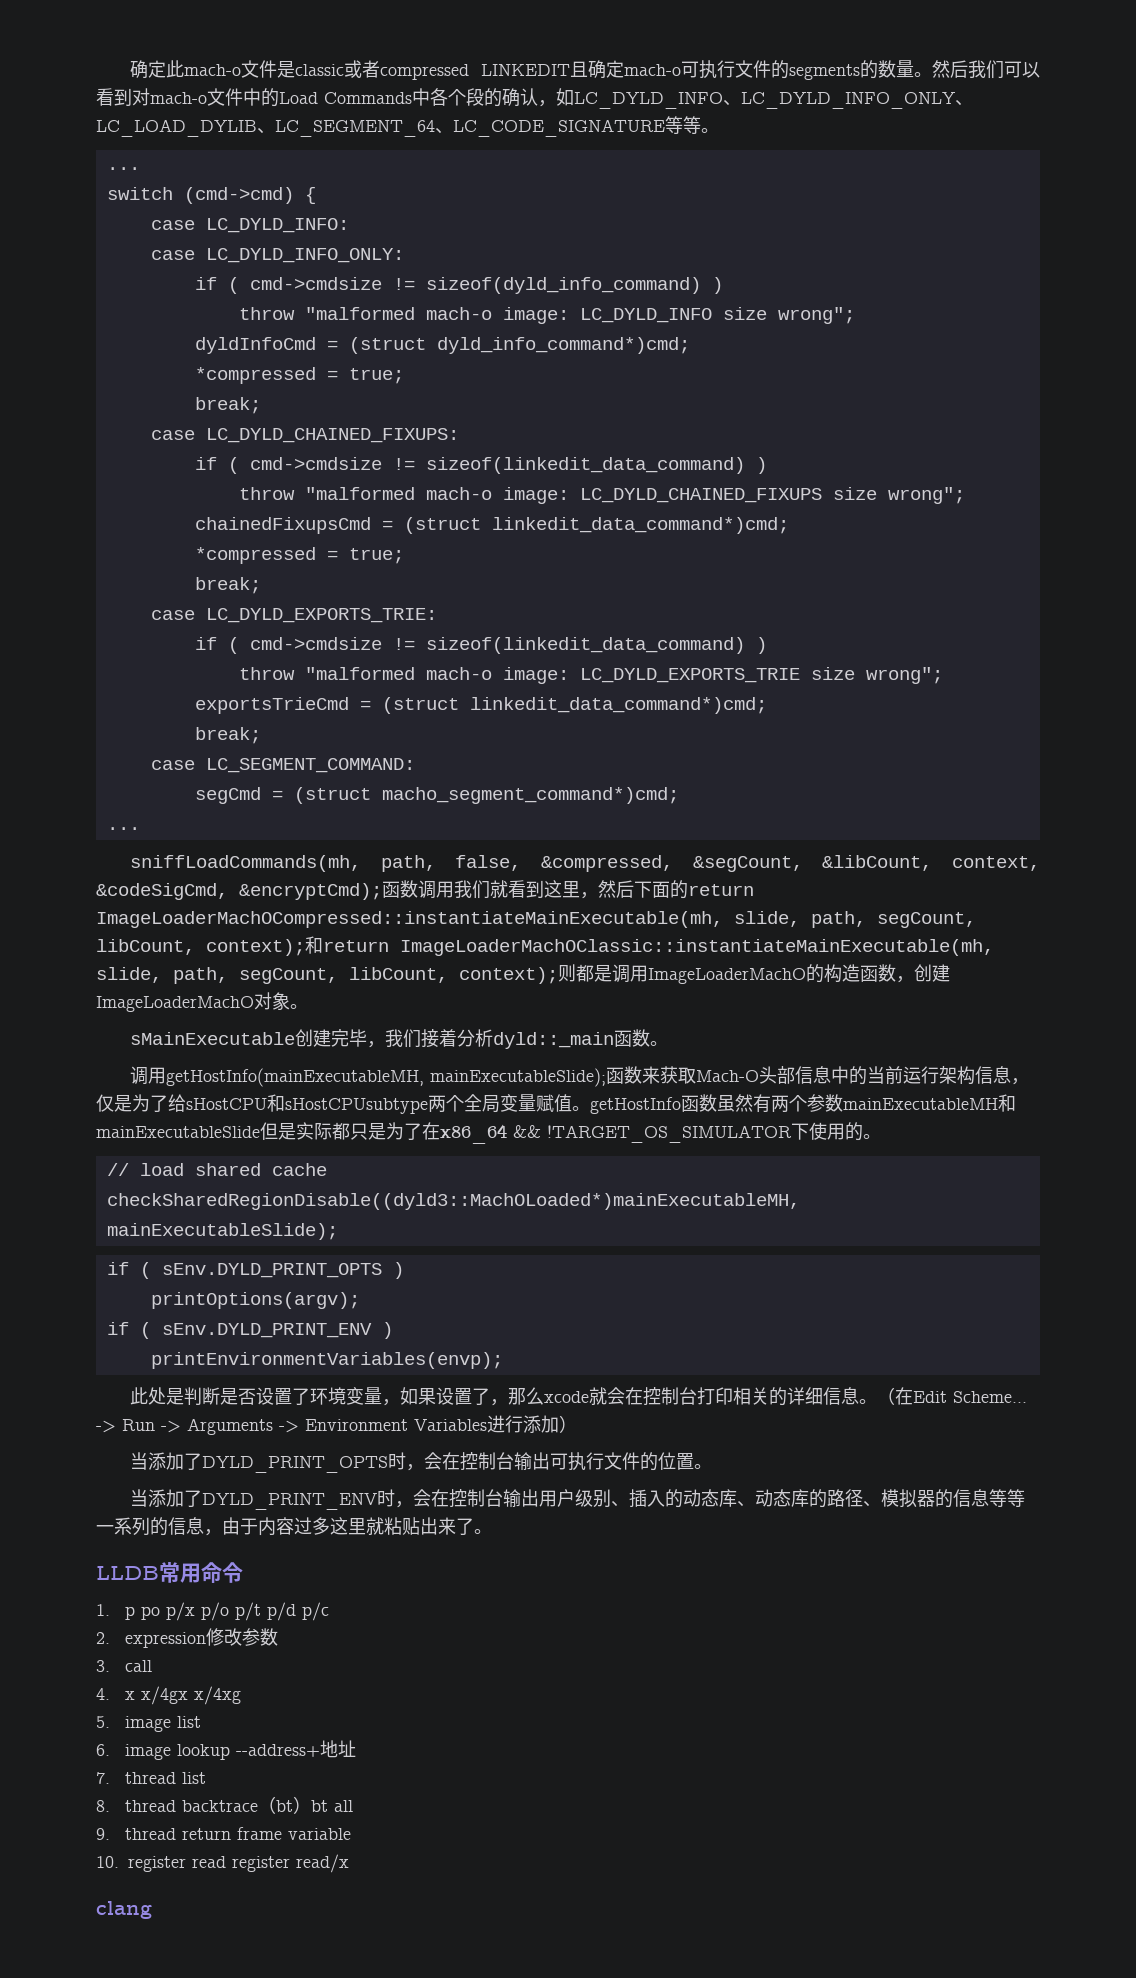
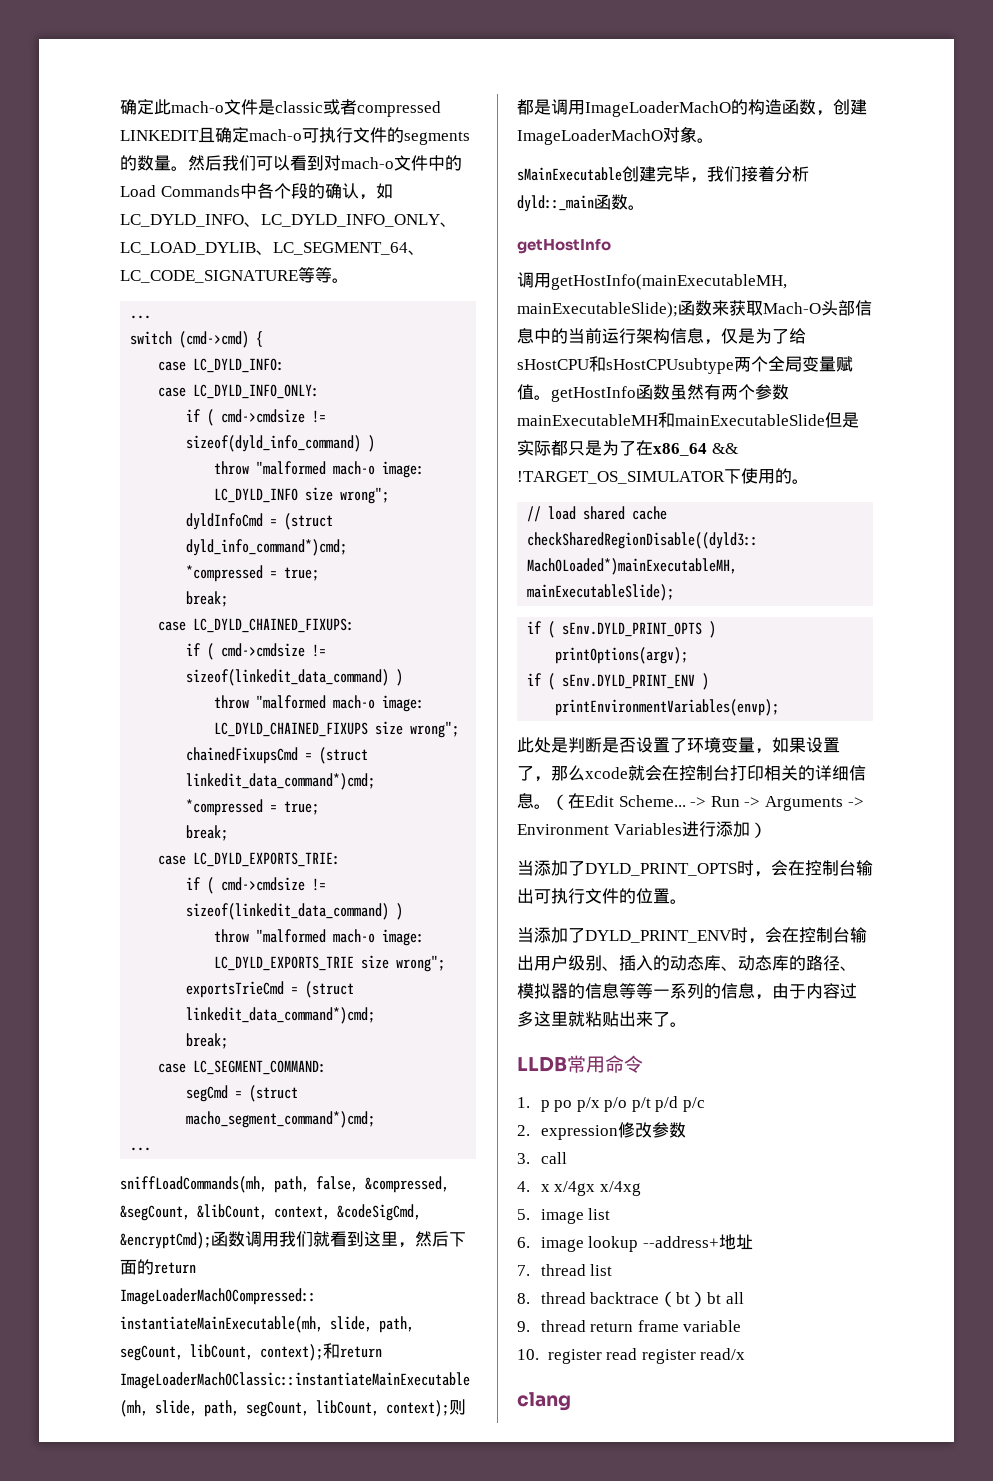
(669, 1043) none -> [517,238,611,254] // getHostInfo

